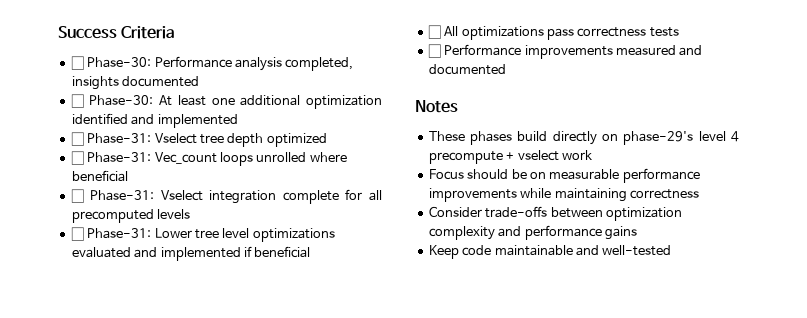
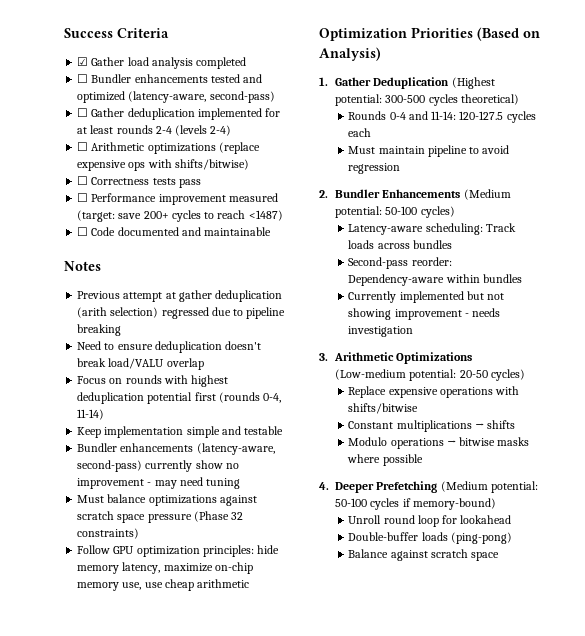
[70,56,354,71] [71,76,200,90] [70,94,382,109] [71,113,238,128] [70,132,327,147] [70,151,347,166] [71,170,128,182] [70,189,382,204] [71,209,191,223] [70,227,335,242] [71,246,311,261] [427,25,544,40] ☐ Phase-30: Performance analysis completed, insights documented // ☐ Phase-30: At least one additional optimization identified and implemented // ☐ Phase-31: Vselect tree depth optimized // ☐ Phase-31: Vec_count loops unrolled where beneficial // ☐ Phase-31: Vselect integration complete for all precomputed levels // ☐ Phase-31: Lower tree level optimizations evaluated and implemented if beneficial // ☐ All optimizations -> [77,57,247,69] [77,74,263,83] [77,91,275,103] [77,108,281,120] [77,125,232,136] [77,142,260,154] [77,159,249,171] [77,176,176,185] ☑ Gather load analysis completed // ☐ Bundler enhancements tested and optimized (latency-aware, second-pass) // ☐ Gather deduplication implemented for at least rounds 2-4 (levels 2-4) // ☐ Arithmetic optimizations (replace expensive ops with shifts/bitwise) // ☐ Correctness tests
[577,27,679,37] correctness tests -> (201, 183) none
[524,45,703,59] [428,64,506,75] [415,100,458,113] [428,131,739,145] [428,150,592,164] [428,168,700,183] [428,188,699,202] [428,206,682,221] [428,225,637,240] [428,245,672,259] improvements measured and documented // Notes // These phases build directly on phase-29's level 4 precompute + vselect work // Focus should be on measurable performance improvements while maintaining correctness // Consider trade-offs between optimization complexity and performance gains // Keep code maintainable and well-tested -> [158,193,278,205] [77,210,283,222] [77,227,272,236] [64,261,101,271] [77,290,283,302] [77,307,286,319] [77,324,122,336] [77,341,262,353] [77,358,204,370] [77,375,229,387] [77,392,282,404] [77,409,105,420] [77,426,284,438] [77,443,275,455] [77,460,239,472] [77,477,241,489] [77,494,257,506] [77,511,244,523] [77,528,140,539] [77,545,280,557] [77,562,253,574] [77,579,250,591] [319,27,540,41] [319,47,381,61] [319,77,495,89] [335,94,519,106] [348,111,536,123] [348,128,372,137] [348,145,510,157] [348,163,401,174] [319,189,511,200] [335,206,455,218] [348,223,516,235] [348,240,452,249] [348,257,452,269] [348,274,522,286] [348,291,505,303] [348,308,501,320] [348,326,414,337] [319,352,473,364] [335,369,525,381] [348,386,520,398] [348,403,419,414] [348,420,516,432] [348,437,530,449] [347,454,423,466] [319,481,538,493] [335,498,496,510] [348,515,512,527] [348,532,512,544] [348,549,500,561] improvement measured (target: save 200+ cycles to reach <1487) // ☐ Code documented and maintainable // Notes // Previous attempt at gather deduplication (arith selection) regressed due to pipeline breaking // Need to ensure deduplication doesn't break load/VALU overlap // Focus on rounds with highest deduplication potential first (rounds 0-4, 11-14) // Keep implementation simple and testable // Bundler enhancements (latency-aware, second-pass) currently show no improvement - may need tuning // Must balance optimizations against scratch space pressure (Phase 32 constraints) // Follow GPU optimization principles: hide memory latency, maximize on-chip memory use, use cheap arithmetic // Optimization Priorities (Based on Analysis) // 1. Gather Deduplication (Highest potential: 300-500 cycles theoretical) // Rounds 0-4 and 11-14: 120-127.5 cycles each // Must maintain pipeline to avoid regression // 2. Bundler Enhancements (Medium potential: 50-100 cycles) // Latency-aware scheduling: Track loads across bundles // Second-pass reorder: Dependency-aware within bundles // Currently implemented but not showing improvement - needs investigation // 3. Arithmetic Optimizations (Low-medium potential: 20-50 cycles) // Replace expensive operations with shifts/bitwise // Constant multiplications → shifts // Modulo operations → bitwise masks where possible // 4. Deeper Prefetching (Medium potential: 50-100 cycles if memory-bound) // Unroll round loop for lookahead // Double-buffer loads (ping-pong) // Balance against scratch space

